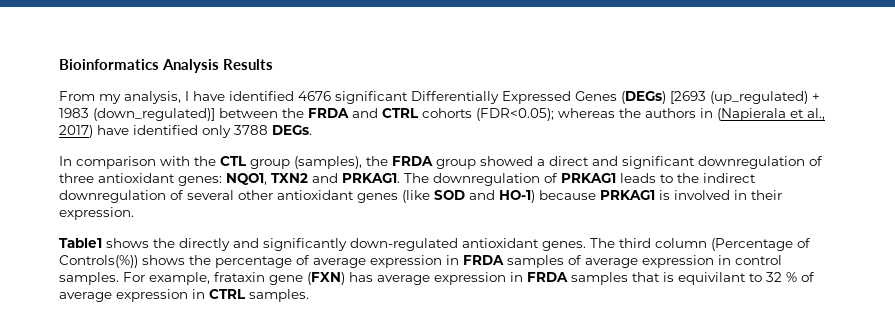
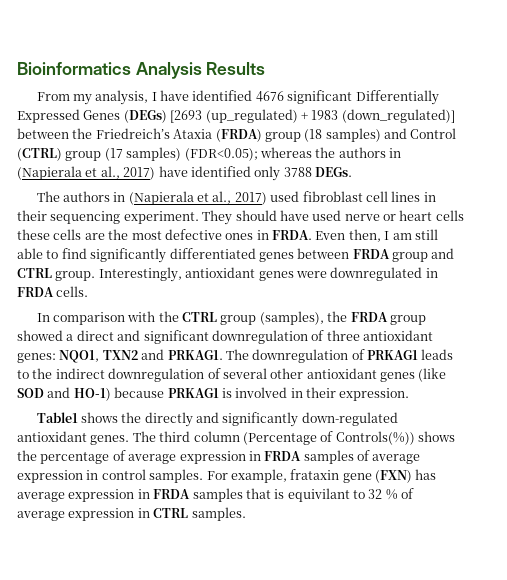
[308,108,472,118] FRDA and CTRL cohorts -> [95,128,457,142] [17,147,182,161] Friedreich’s Ataxia (FRDA) group (18 samples) and Control (CTRL) group (17 samples)
(312, 130) none -> [36,191,436,205] [17,210,464,225] [17,229,438,242] [17,248,455,263] [17,267,438,282] [17,286,89,297] // The authors in (Napierala et al., 2017) used fibroblast cell lines in their sequencing experiment. They should have used nerve or heart cells these cells are the most defective ones in FRDA. Even then, I am still able to find significantly differentiated genes between FRDA group and CTRL group. Interestingly, antioxidant genes were downregulated in FRDA cells.
[220,156,247,166] CTL -> [182,312,218,322] CTRL

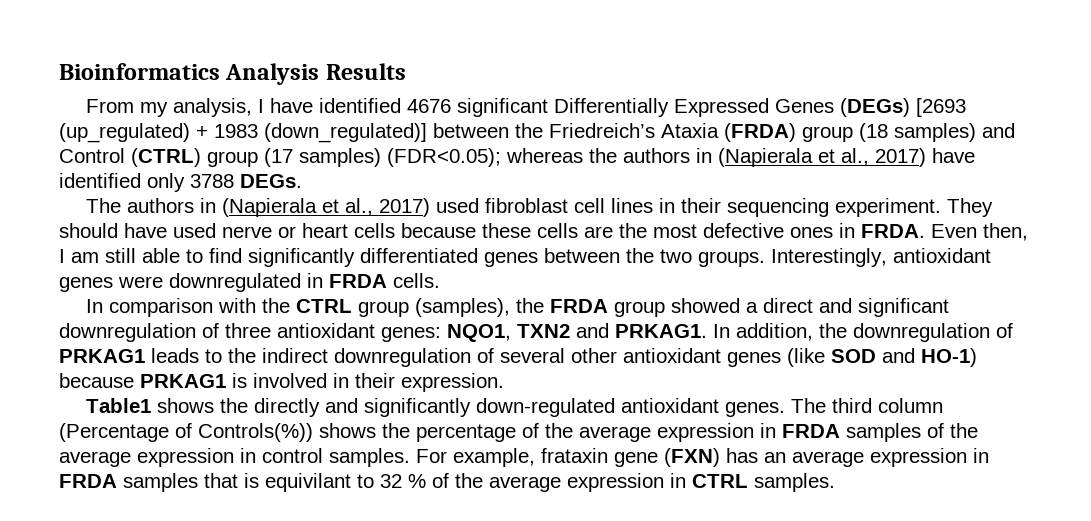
(464, 215) none -> [401,223,476,238] because
[352,248,455,262] [17,268,96,281] FRDA group and CTRL group. -> [626,248,765,267] the two groups.
[225,349,249,360] The -> [713,323,847,341] In addition, the
(126, 455) none -> [545,423,573,438] the
(370, 455) none -> [950,423,978,438] the
(437, 474) none -> [764,452,786,463] an
(415, 493) none -> [455,473,483,488] the

